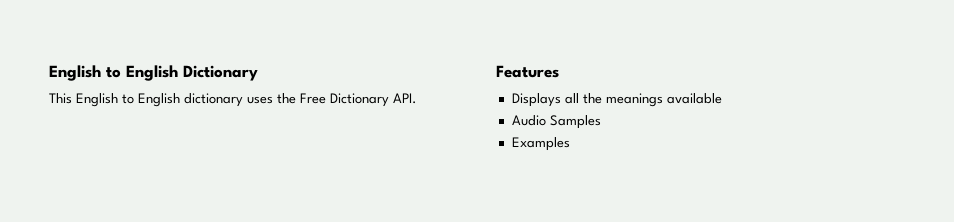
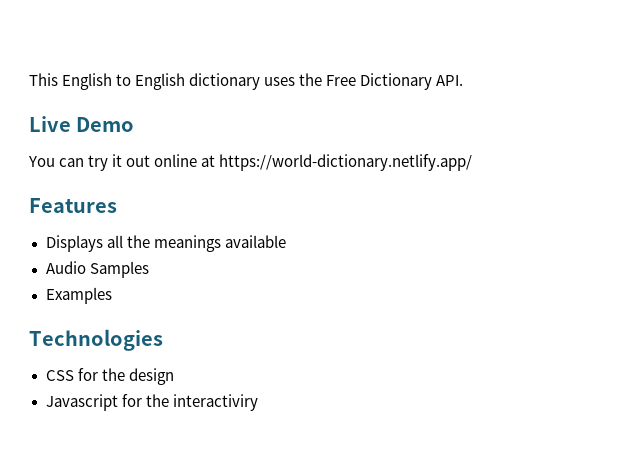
[49,65,258,81] English to English Dictionary // -> (29, 79) none
(417, 98) none -> [29,116,135,132] [28,154,473,171] // Live Demo // You can try it out online at https://world-dictionary.netlify.app/
(570, 144) none -> [29,329,163,351] [45,368,174,385] [45,394,258,411] // Technologies // CSS for the design // Javascript for the interactiviry

